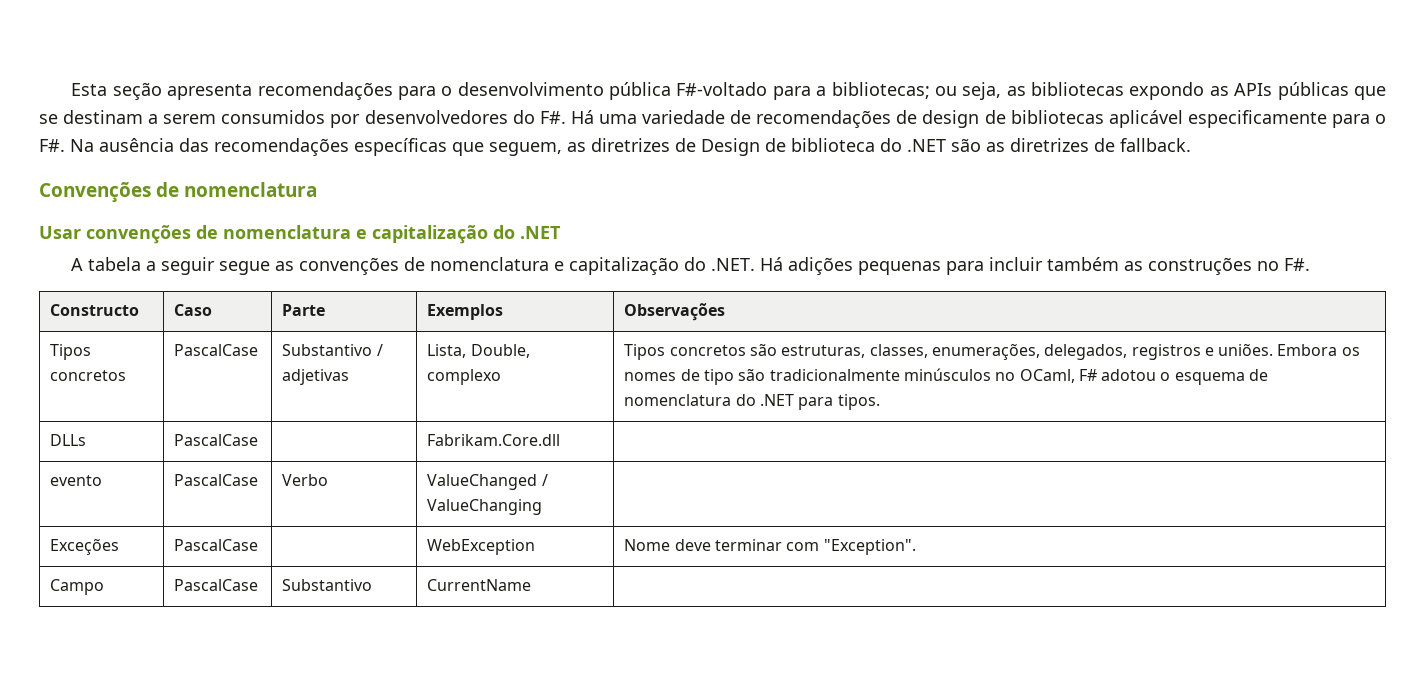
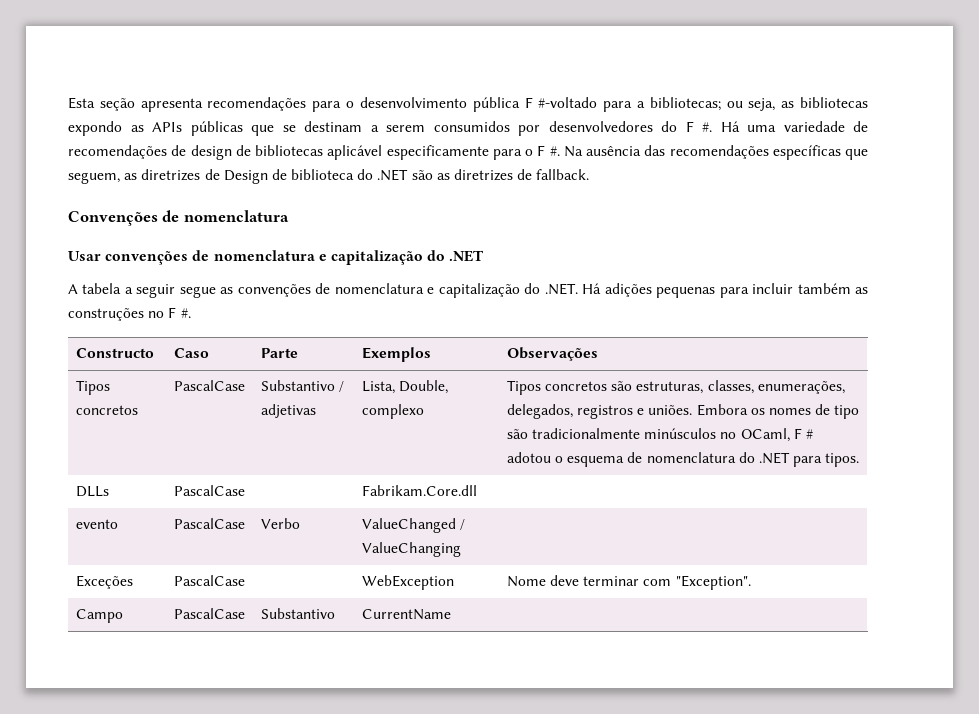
[676,82,768,96] F#-voltado -> [524,97,598,108] F #-voltado
[539,111,566,124] F#. -> [685,121,712,132] F #.
[39,139,65,152] F#. -> [537,145,560,156] F #.
[1284,258,1311,271] F#. -> [168,307,191,318] F #.
[1078,369,1097,381] F# -> [793,428,813,439] F #

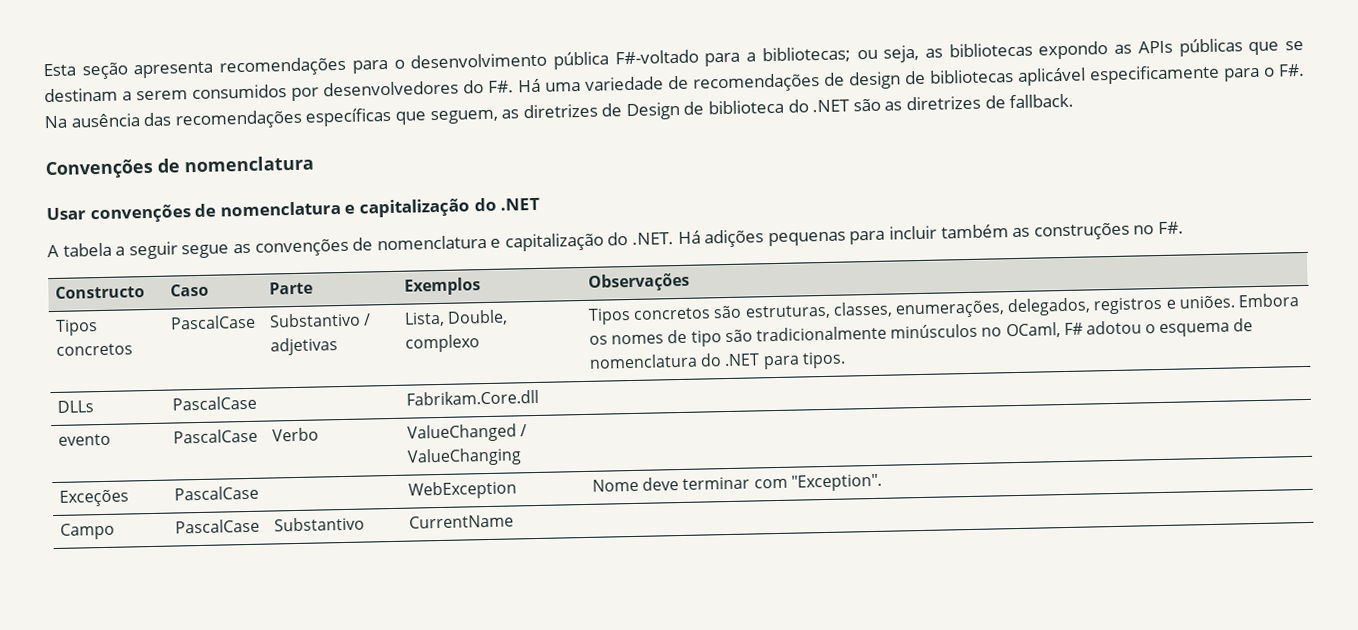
[524,97,598,108] F #-voltado -> [614,49,699,65] F#-voltado
[685,121,712,132] F #. -> [488,80,514,93] F#.
[537,145,560,156] F #. -> [1278,63,1305,77] F#.
[168,307,191,318] F #. -> [1157,221,1184,235] F#.
[793,428,813,439] F # -> [1063,322,1083,336] F#

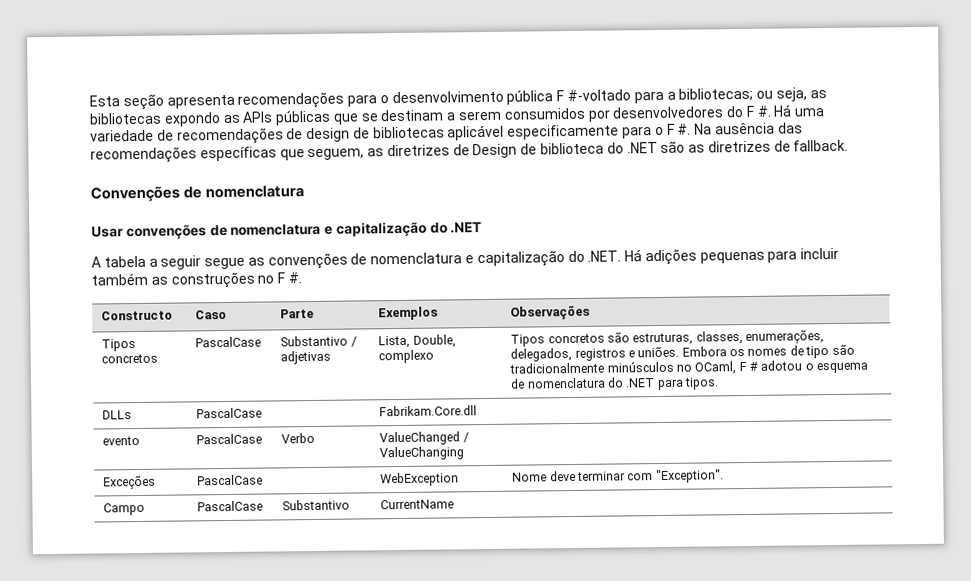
[614,49,699,65] F#-voltado -> [556,89,632,102] F #-voltado
[488,80,514,93] F#. -> [745,105,772,117] F #.
[1278,63,1305,77] F#. -> [666,123,692,135] F #.
[1157,221,1184,235] F#. -> [277,272,302,284] F #.
[1063,322,1083,336] F# -> [738,361,759,372] F #

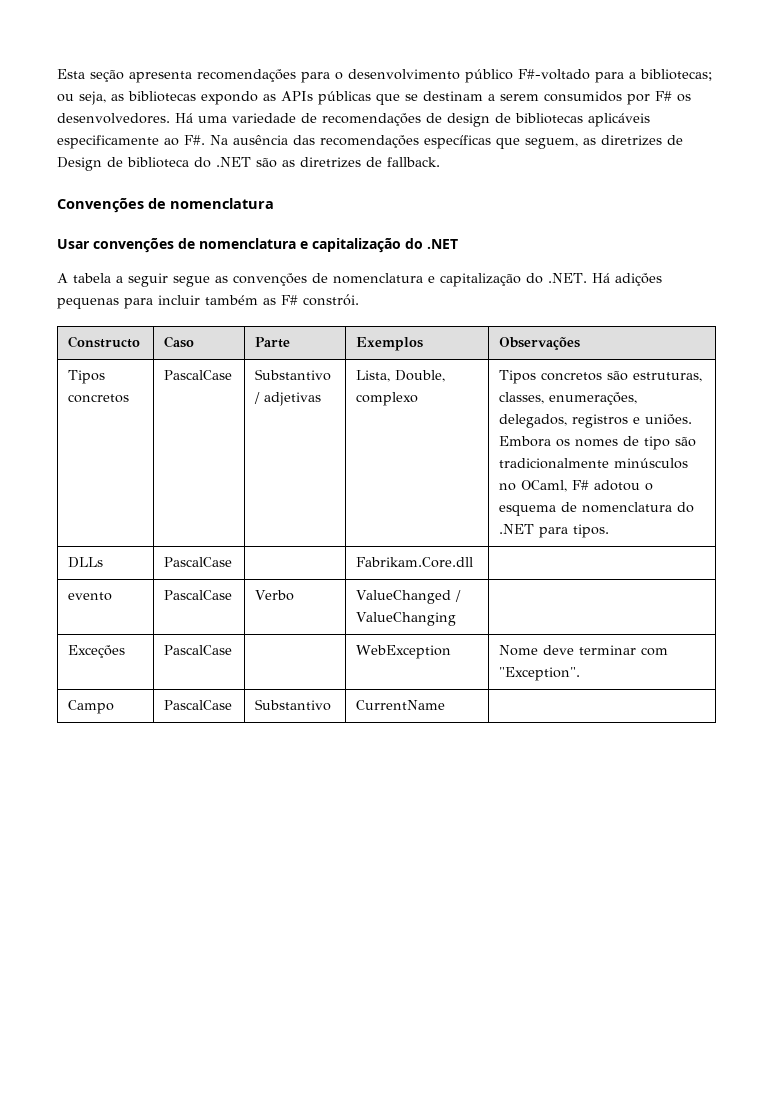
[506,89,632,105] pública F #-voltado -> [465,69,590,83] público F#-voltado
[612,105,772,119] desenvolvedores do F #. -> [655,91,691,102] [57,113,170,124] F# os desenvolvedores.
[447,123,692,141] aplicável especificamente para o F #. -> [588,113,650,127] [57,135,205,149] aplicáveis especificamente ao F#.
[170,271,302,289] construções no F #. -> [281,294,359,306] F# constrói.
[738,361,759,372] F # -> [572,480,590,490] F#

